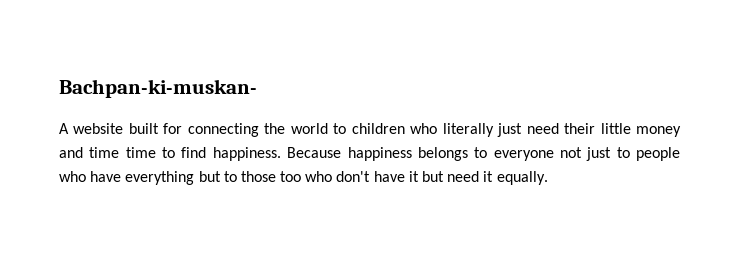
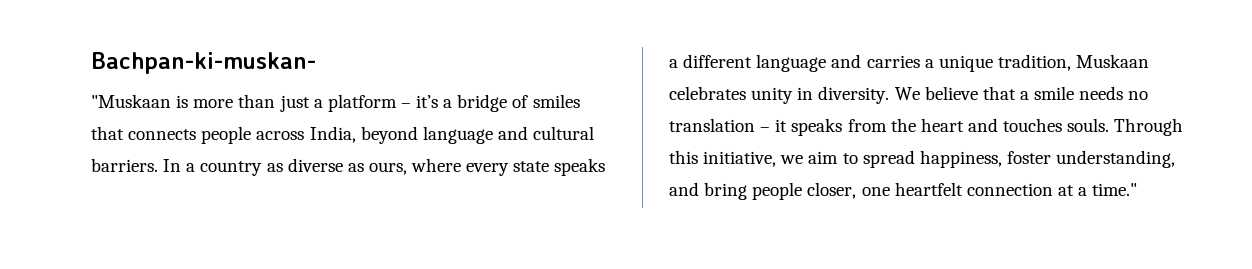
[59,123,681,137] [59,147,680,161] [59,171,548,185] A website built for connecting the world to children who literally just need their little money and time time to find happiness. Because happiness belongs to everyone not just to people who have everything but to those too who don't have it but need it equally. -> [91,94,580,112] [91,126,595,144] [91,158,606,176] [669,54,1150,72] [669,86,1149,104] [669,118,1184,136] [669,150,1176,168] [669,182,1138,200] "Muskaan is more than just a platform – it’s a bridge of smiles that connects people across India, beyond language and cultural barriers. In a country as diverse as ours, where every state speaks a different language and carries a unique tradition, Muskaan celebrates unity in diversity. We believe that a smile needs no translation – it speaks from the heart and touches souls. Through this initiative, we aim to spread happiness, foster understanding, and bring people closer, one heartfelt connection at a time."

